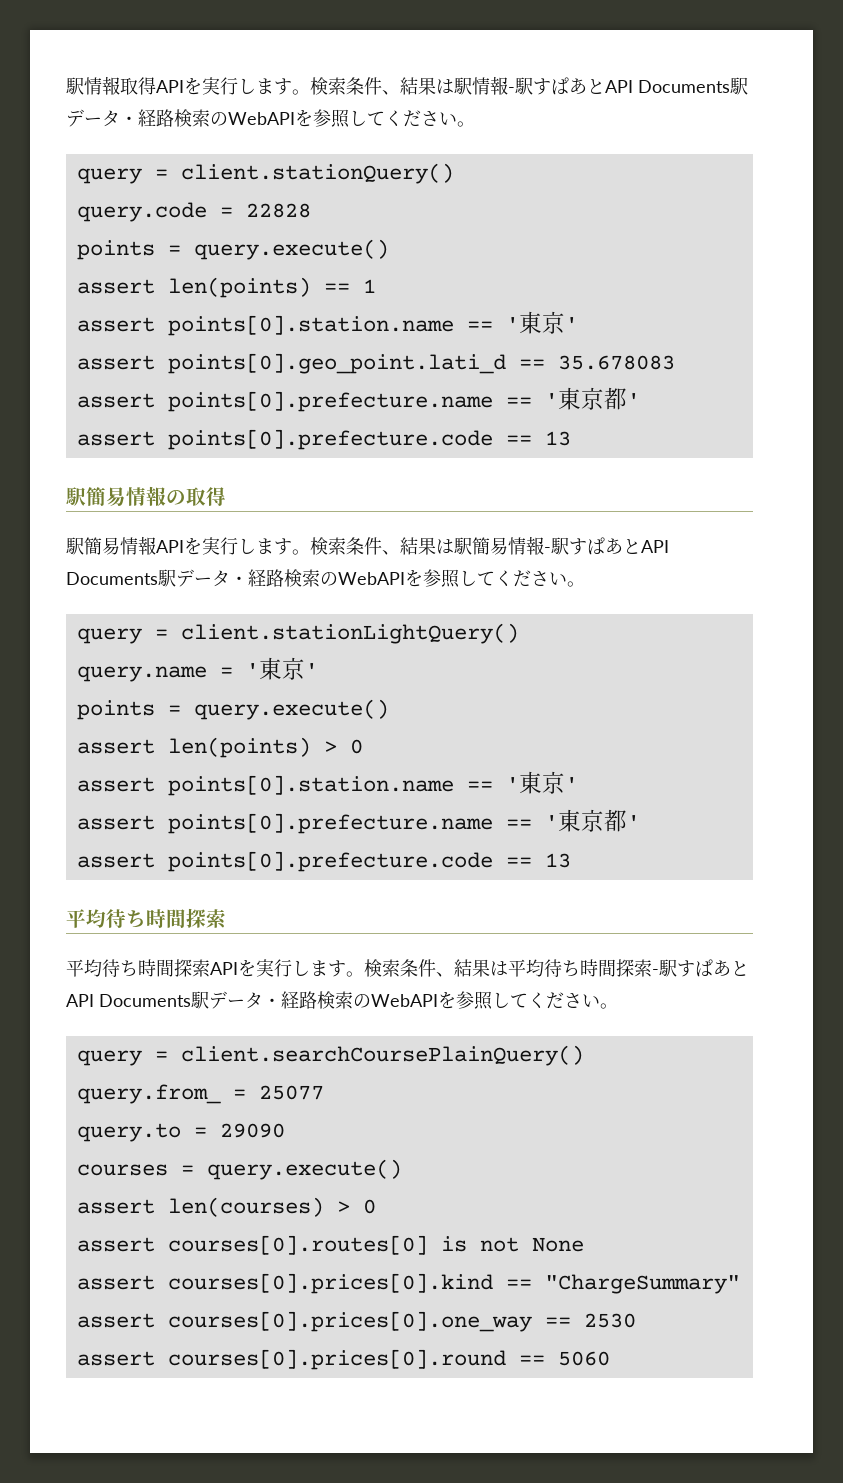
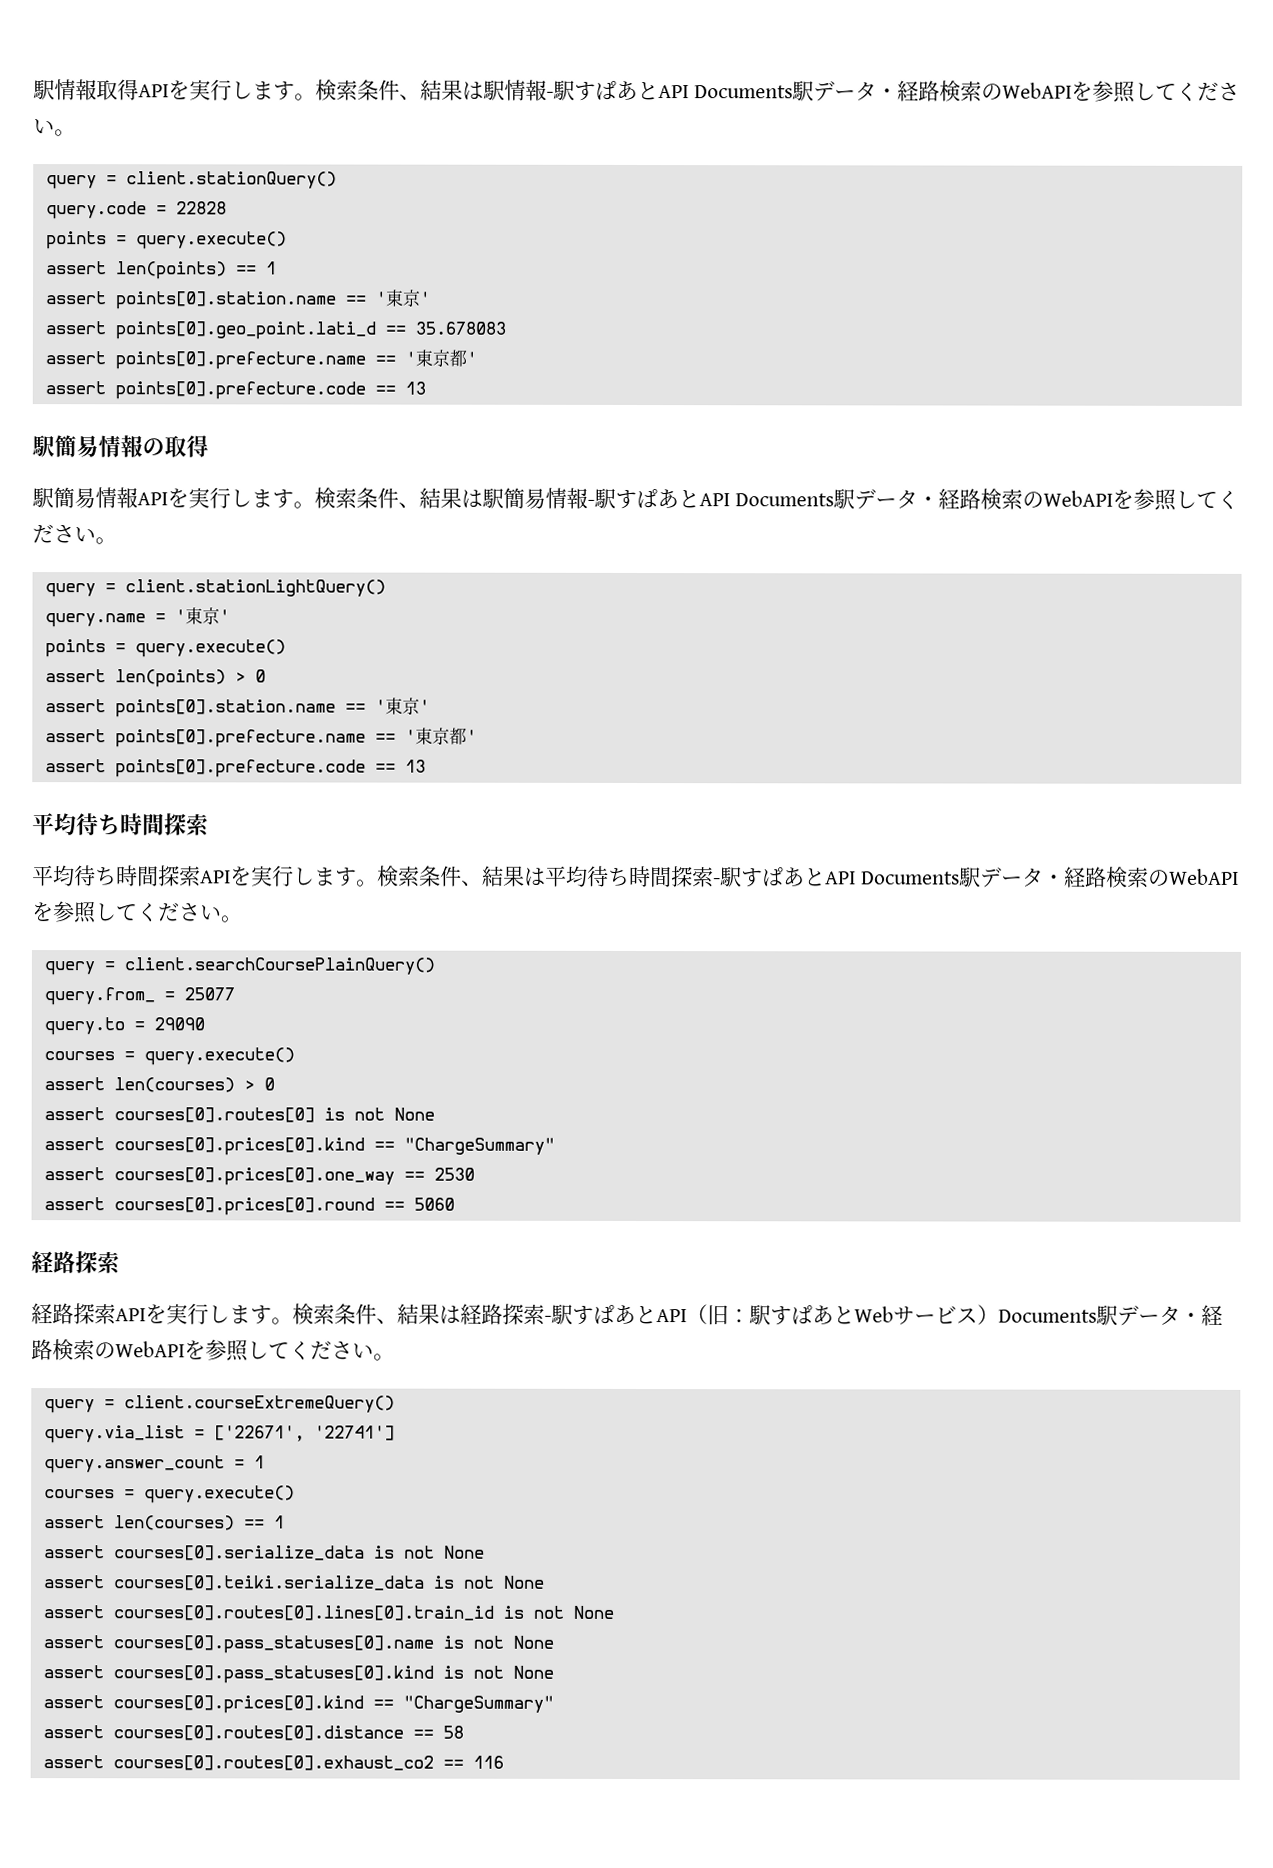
(610, 1358) none -> [31,1251,120,1275] [31,1303,1223,1326] [31,1339,395,1362] [43,1395,395,1414] [43,1425,395,1444] [43,1455,265,1474] [43,1485,295,1504] [43,1515,285,1531] [43,1545,485,1561] [42,1575,544,1591] [42,1605,614,1621] [42,1635,554,1654] [42,1665,554,1684] [42,1695,554,1714] [42,1725,464,1741] [42,1755,504,1771] // 経路探索 // 経路探索APIを実行します。検索条件、結果は経路探索-駅すぱあとAPI（旧：駅すぱあとWebサービス）Documents駅データ・経路検索のWebAPIを参照してください。 // query = client.courseExtremeQuery() // query.via_list = ['22671', '22741'] // query.answer_count = 1 // courses = query.execute() // assert len(courses) == 1 // assert courses[0].serialize_data is not None // assert courses[0].teiki.serialize_data is not None // assert courses[0].routes[0].lines[0].train_id is not None // assert courses[0].pass_statuses[0].name is not None // assert courses[0].pass_statuses[0].kind is not None // assert courses[0].prices[0].kind == "ChargeSummary" // assert courses[0].routes[0].distance == 58 // assert courses[0].routes[0].exhaust_co2 == 116

